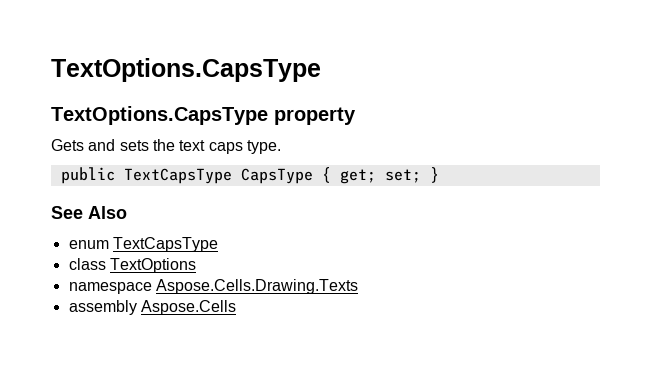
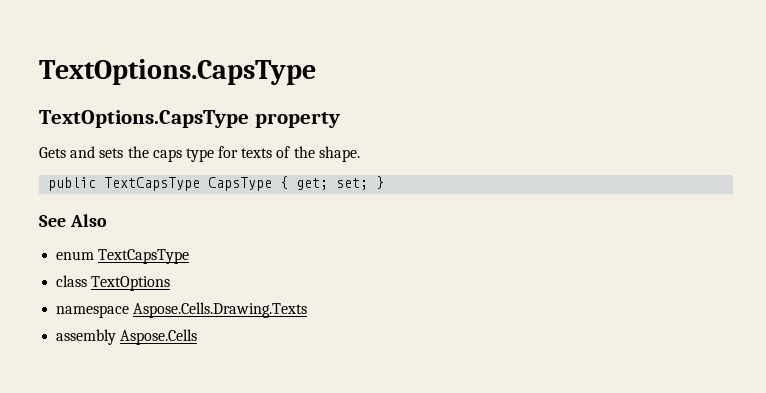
[179,140,281,154] text caps type. -> [152,146,360,162] caps type for texts of the shape.

